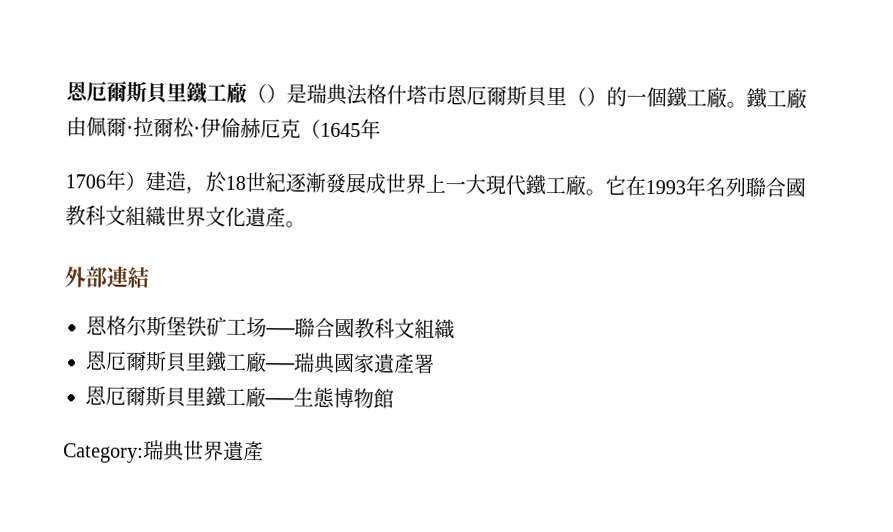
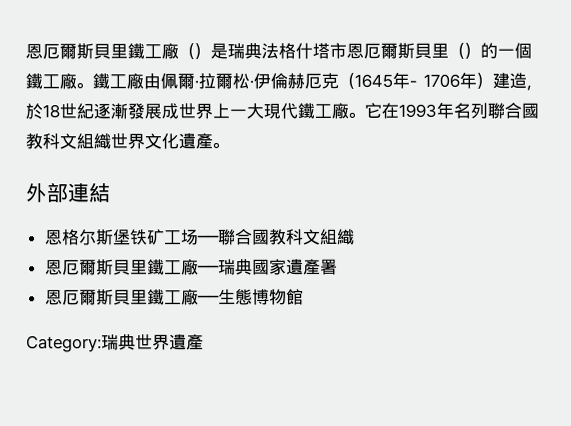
(381, 129) // -> [409,80,417,87] -

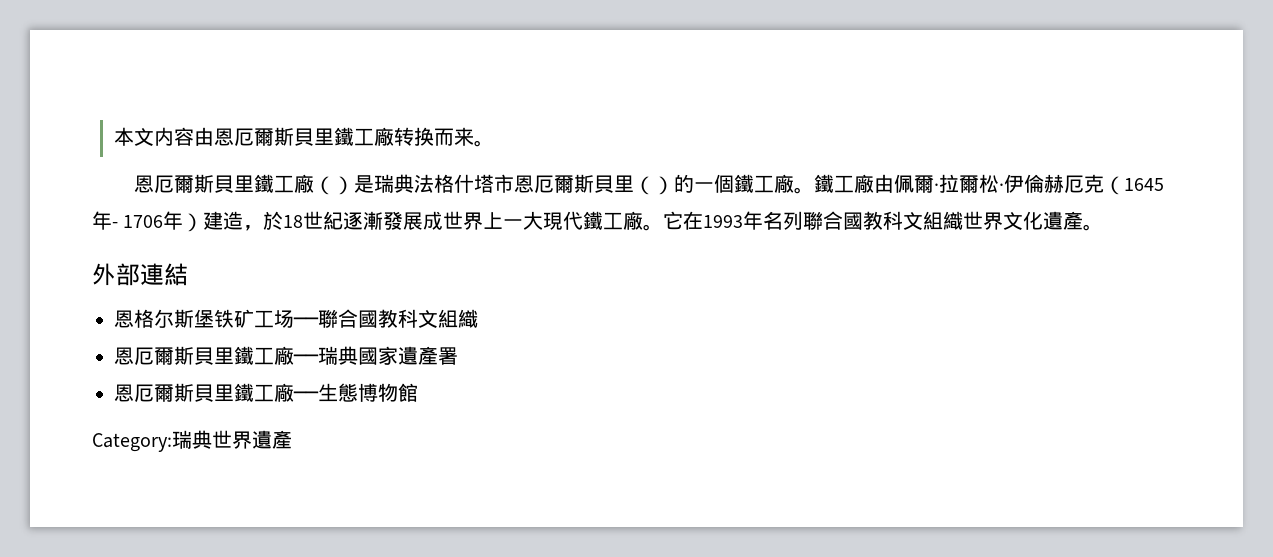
(25, 51) none -> [114,127,495,147] 本文内容由恩厄爾斯貝里鐵工廠转换而来。 //

